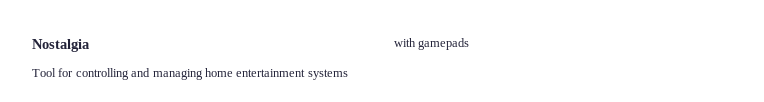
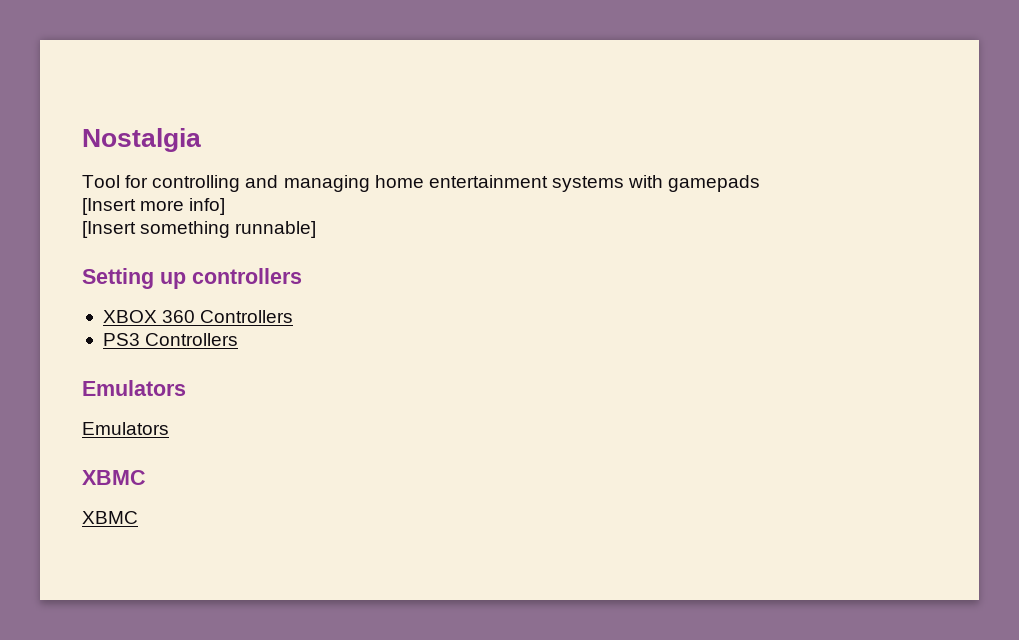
(470, 44) none -> [82,198,226,215] [82,221,317,238] [82,268,302,289] [102,310,294,323] [102,333,239,346] [82,380,186,396] [82,422,169,435] [82,470,146,485] [82,511,138,524] // [Insert more info] // [Insert something runnable] // Setting up controllers // XBOX 360 Controllers // PS3 Controllers // Emulators // Emulators // XBMC // XBMC

